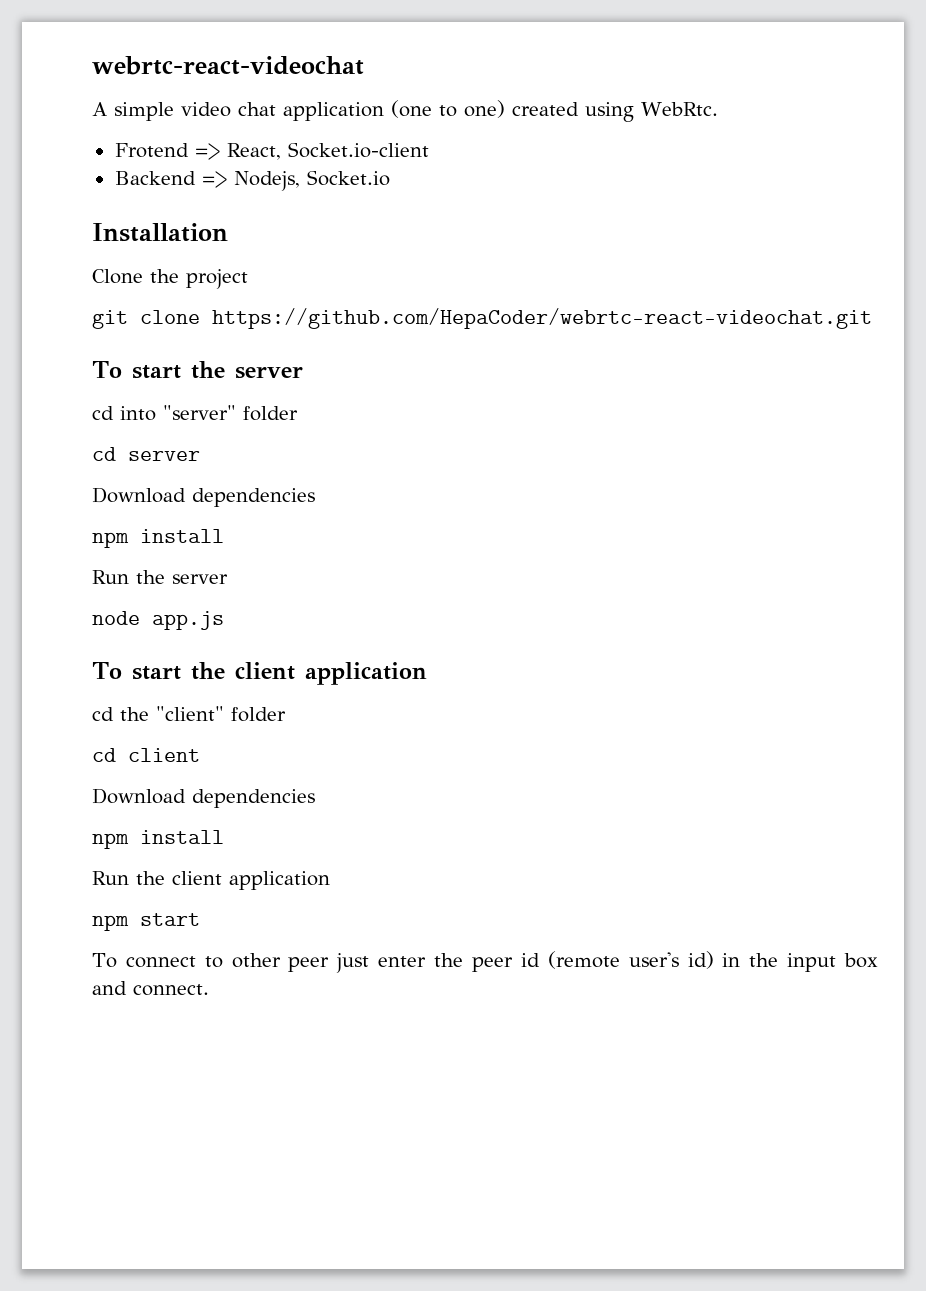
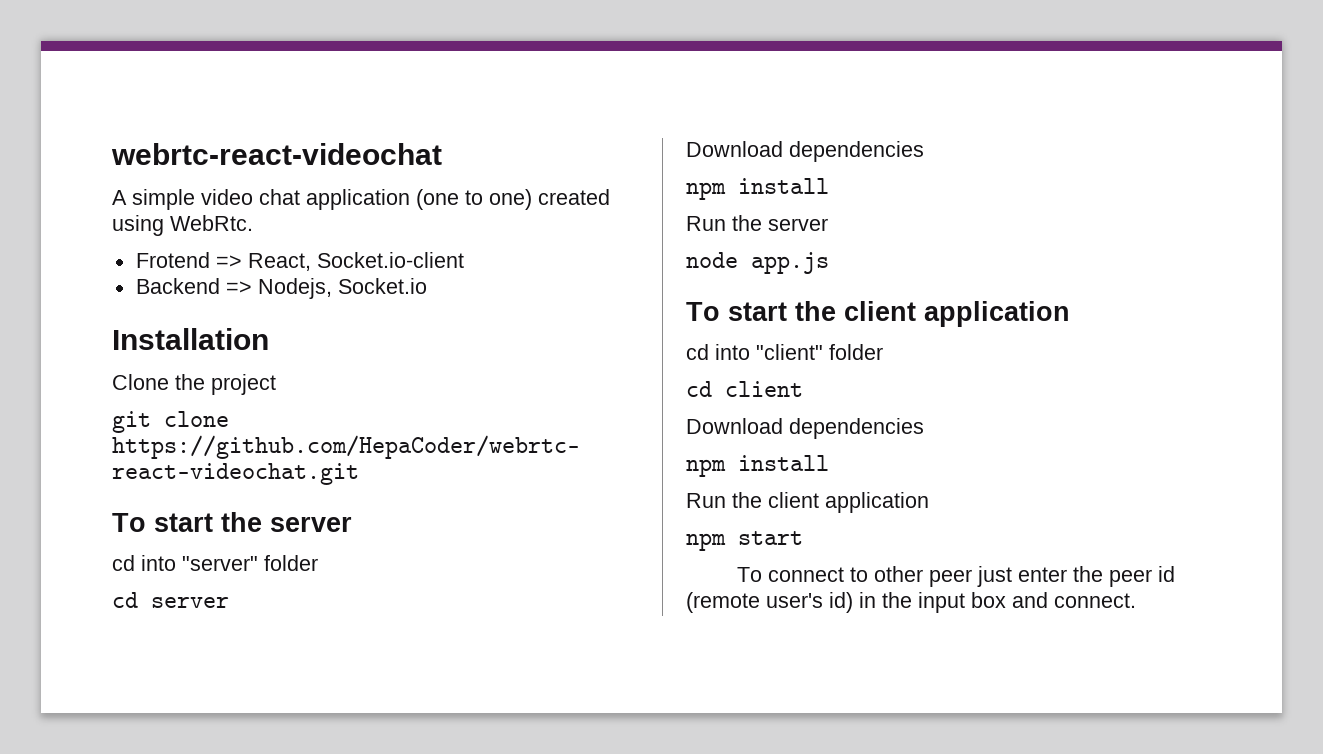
[120,707,149,721] the -> [715,344,750,360] into

